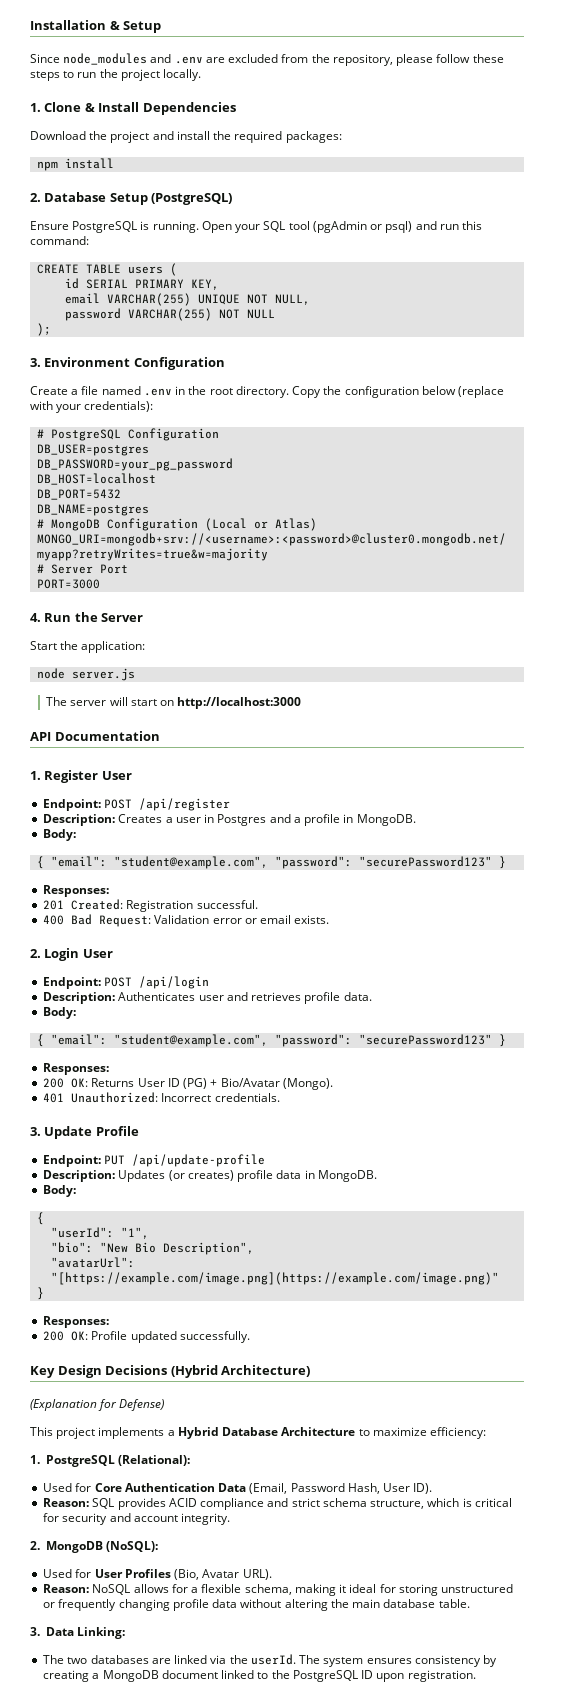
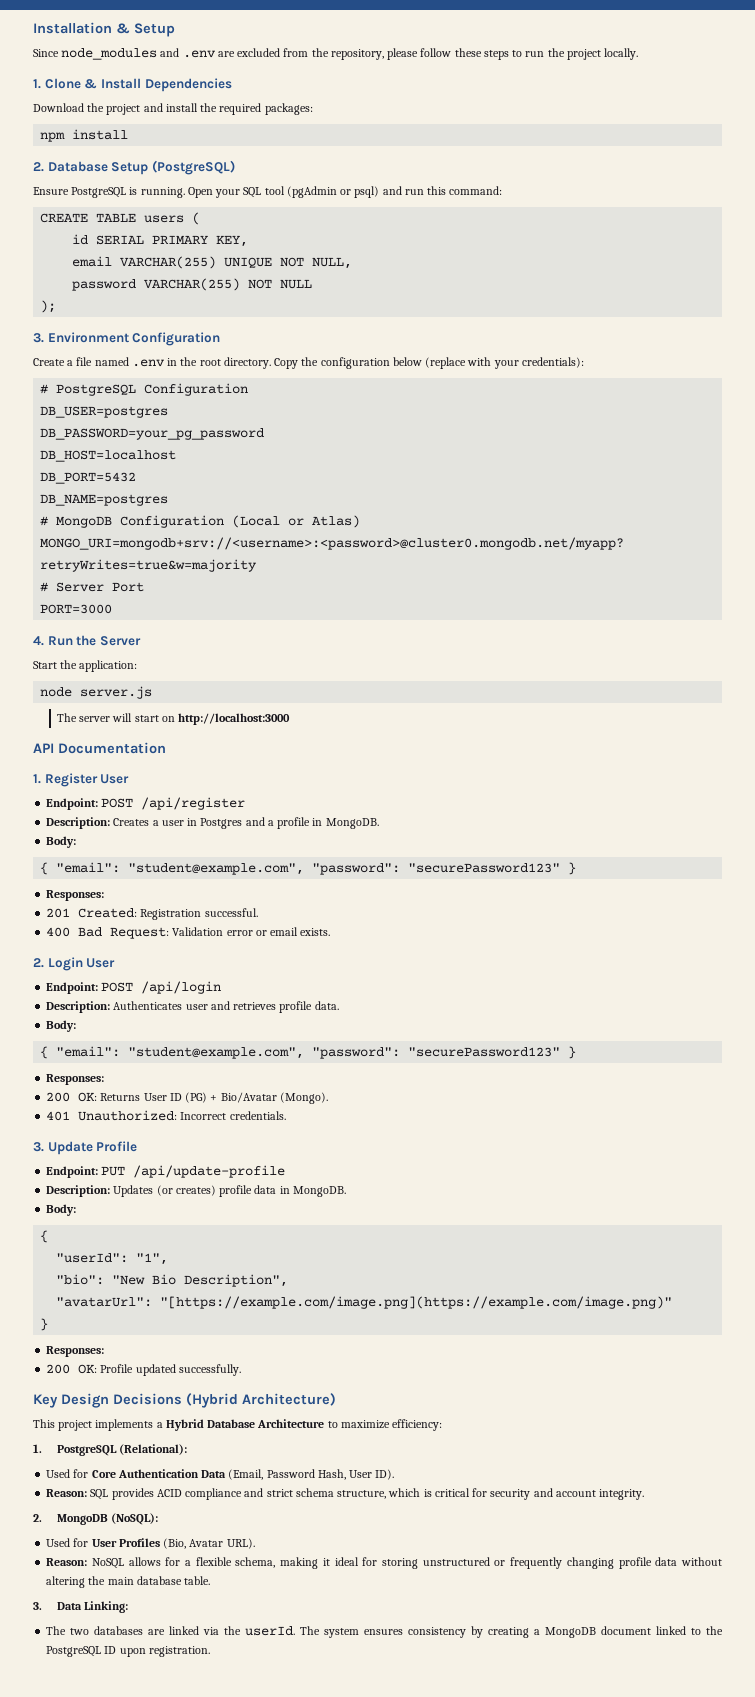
[30,1399,165,1411] // (Explanation for Defense) -> (336, 1399) none

